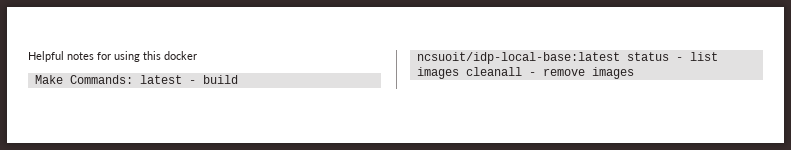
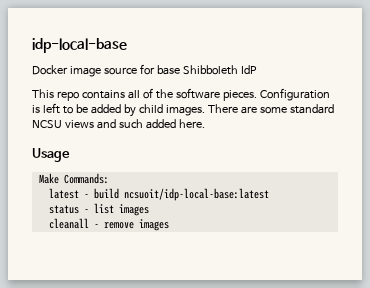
[28,51,197,62] Helpful notes for using this docker -> [32,38,127,53] [32,64,257,77] [32,88,330,101] [32,103,334,117] [32,119,205,129] [32,148,70,162] idp-local-base // Docker image source for base Shibboleth IdP // This repo contains all of the software pieces. Configuration is left to be added by child images. There are some standard NCSU views and such added here. // Usage
(133, 79) none -> (109, 178) //
(620, 58) none -> (269, 194) //
(459, 73) none -> (149, 210) //

